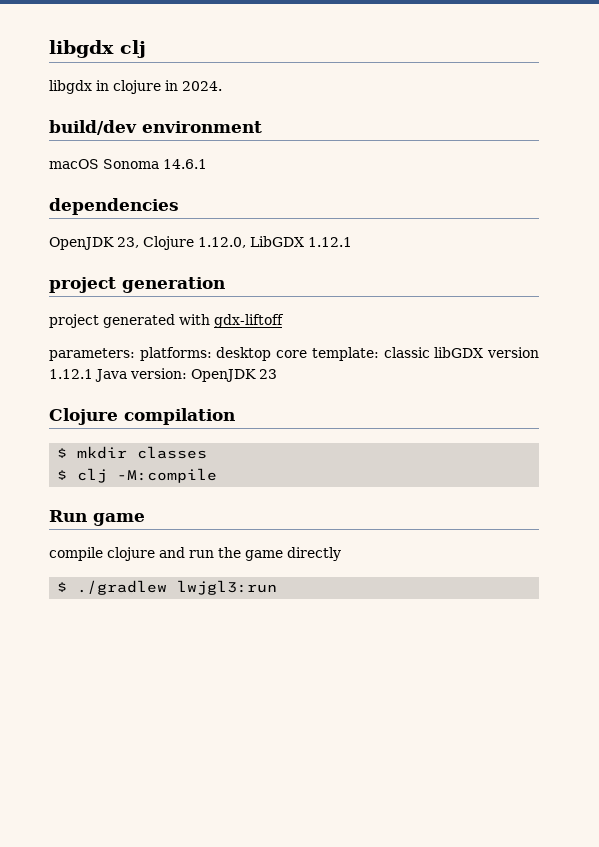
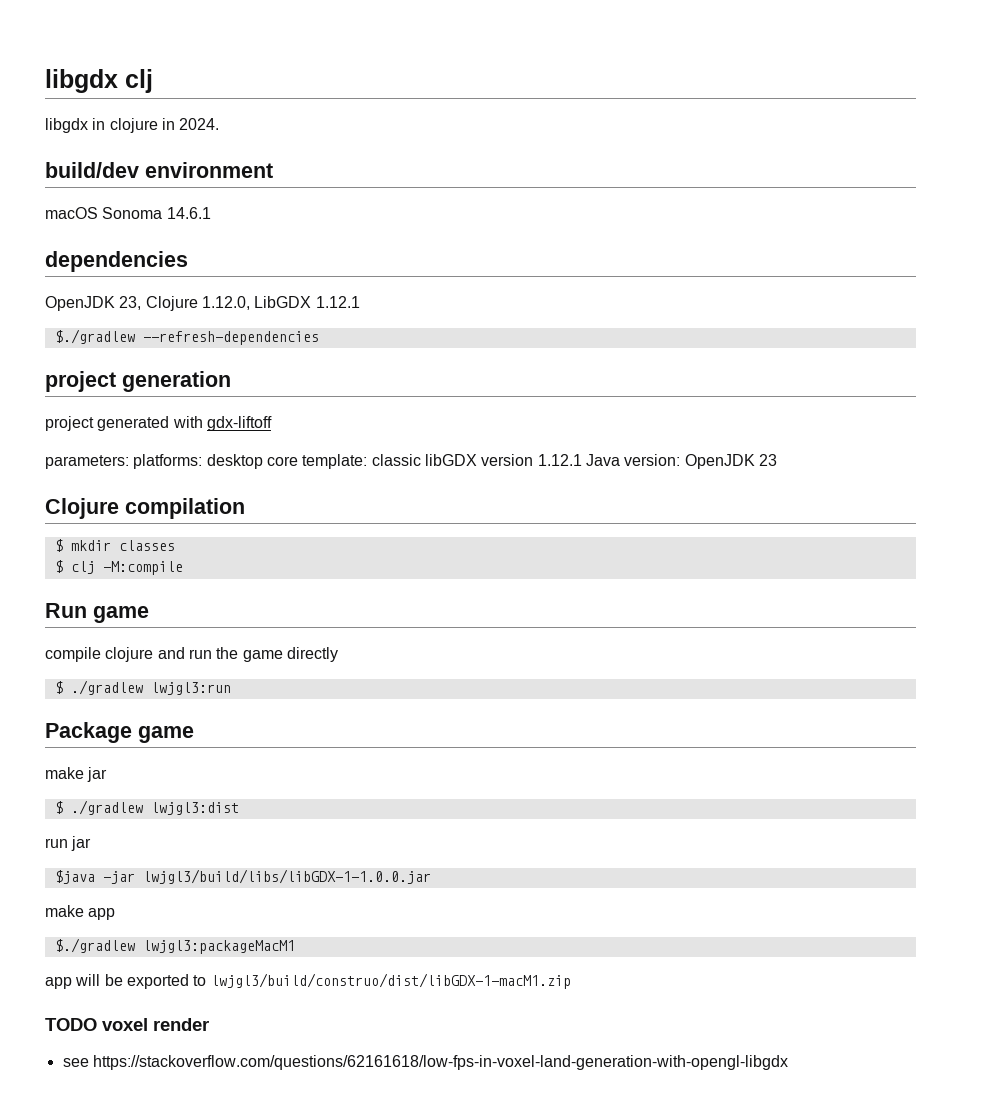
(352, 242) none -> [54,329,319,345] // $./gradlew --refresh-dependencies
(278, 587) none -> [45,722,194,743] [45,767,108,782] [54,800,239,815] [45,836,92,851] [54,869,431,884] [45,905,116,920] [54,938,295,954] [45,973,571,989] [45,1018,209,1031] [62,1055,788,1070] // Package game // make jar // $ ./gradlew lwjgl3:dist // run jar // $java -jar lwjgl3/build/libs/libGDX-1-1.0.0.jar // make app // $./gradlew lwjgl3:packageMacM1 // app will be exported to lwjgl3/build/construo/dist/libGDX-1-macM1.zip // TODO voxel render // see https://stackoverflow.com/questions/62161618/low-fps-in-voxel-land-generation-with-opengl-libgdx

